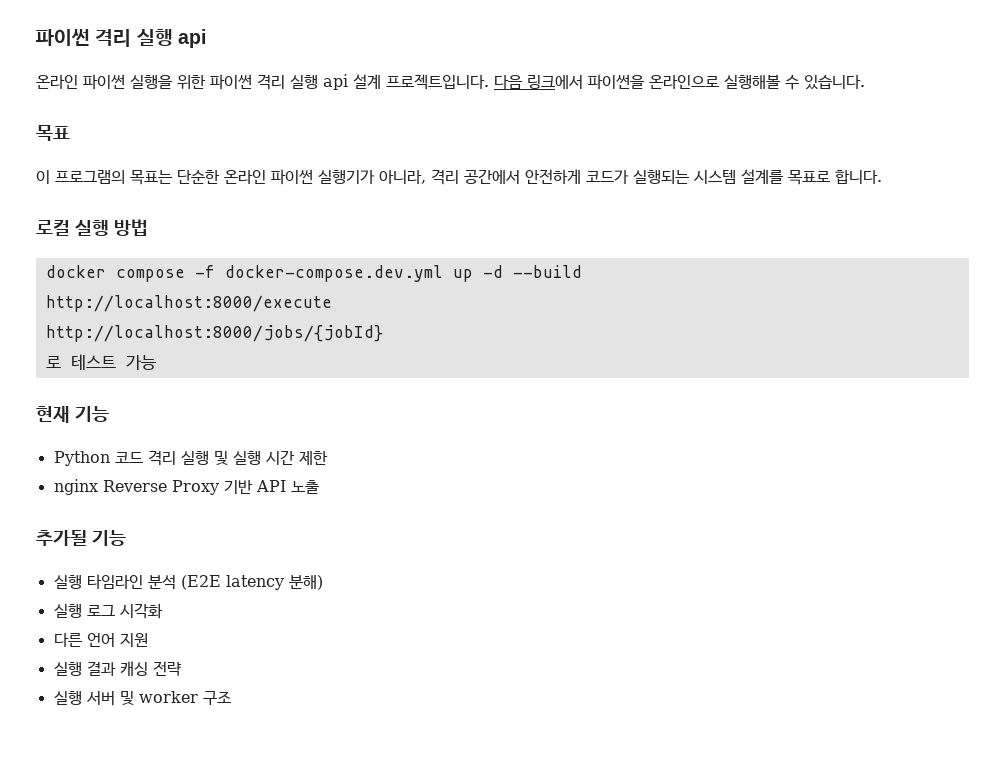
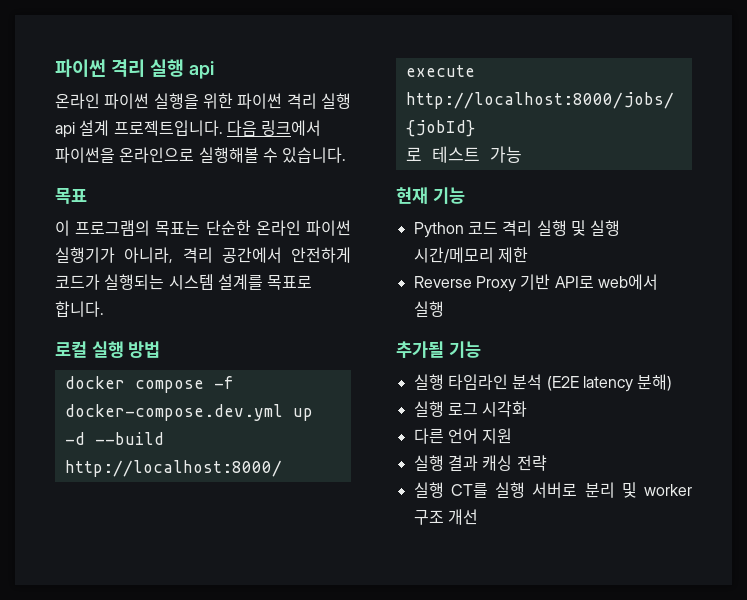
[265,450,295,465] 시간 -> [413,247,494,263] 시간/메모리
[53,479,98,495] nginx -> (528, 255) none
[255,480,320,494] API 노출 -> [554,274,658,290] [413,301,444,317] API로 web에서 실행
[85,691,115,706] 서버 -> [450,482,615,498] CT를 실행 서버로 분리
(231, 698) none -> [447,509,478,525] 개선

